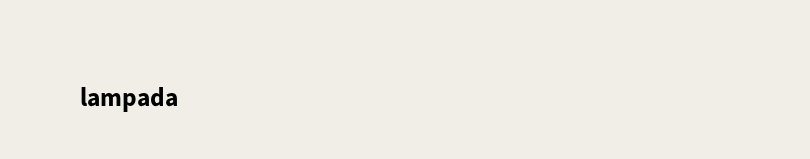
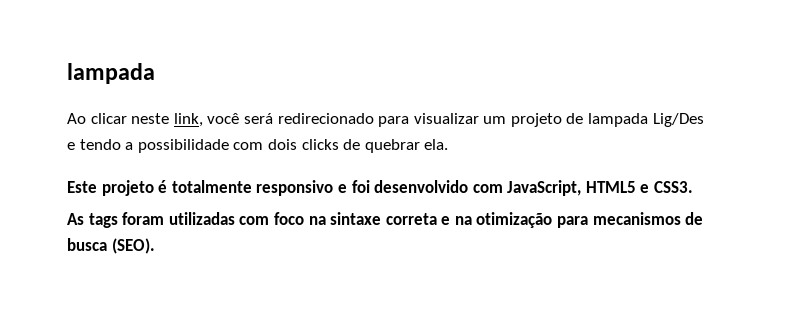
[80,87,178,112] lampada -> [67,63,155,84] [67,113,704,127] [67,139,449,153] [67,180,694,196] [67,212,704,228] [67,238,155,254] lampada // Ao clicar neste link, você será redirecionado para visualizar um projeto de lampada Lig/Des e tendo a possibilidade com dois clicks de quebrar ela. // Este projeto é totalmente responsivo e foi desenvolvido com JavaScript, HTML5 e CSS3. // As tags foram utilizadas com foco na sintaxe correta e na otimização para mecanismos de busca (SEO).

